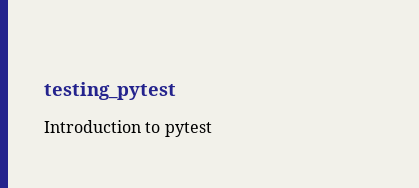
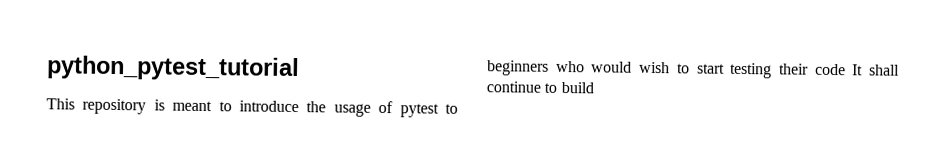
[44,82,176,100] [44,120,212,137] testing_pytest // Introduction to pytest -> [46,55,300,82] [46,98,458,118] [487,60,900,79] [486,81,594,94] python_pytest_tutorial // This repository is meant to introduce the usage of pytest to beginners who would wish to start testing their code It shall continue to build

